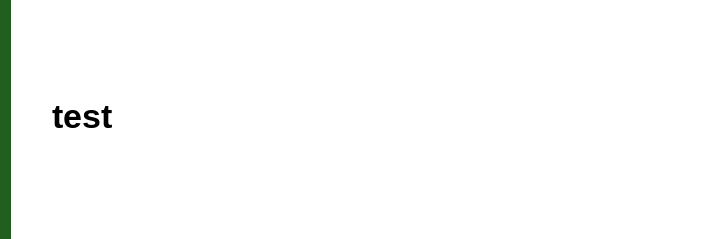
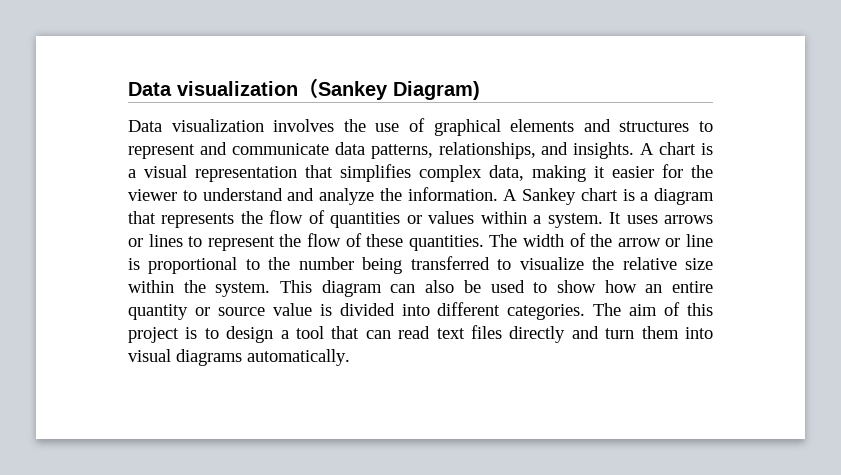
[52,106,112,128] test -> [128,78,480,100] [128,118,714,136] [128,142,713,159] [128,164,713,182] [128,187,714,205] [128,210,713,228] [128,233,714,251] [128,256,713,274] [128,280,713,297] [128,302,713,320] [128,325,713,343] [128,349,350,366] Data visualization（Sankey Diagram) // Data visualization involves the use of graphical elements and structures to represent and communicate data patterns, relationships, and insights. A chart is a visual representation that simplifies complex data, making it easier for the viewer to understand and analyze the information. A Sankey chart is a diagram that represents the flow of quantities or values within a system. It uses arrows or lines to represent the flow of these quantities. The width of the arrow or line is proportional to the number being transferred to visualize the relative size within the system. This diagram can also be used to show how an entire quantity or source value is divided into different categories. The aim of this project is to design a tool that can read text files directly and turn them into visual diagrams automatically.

